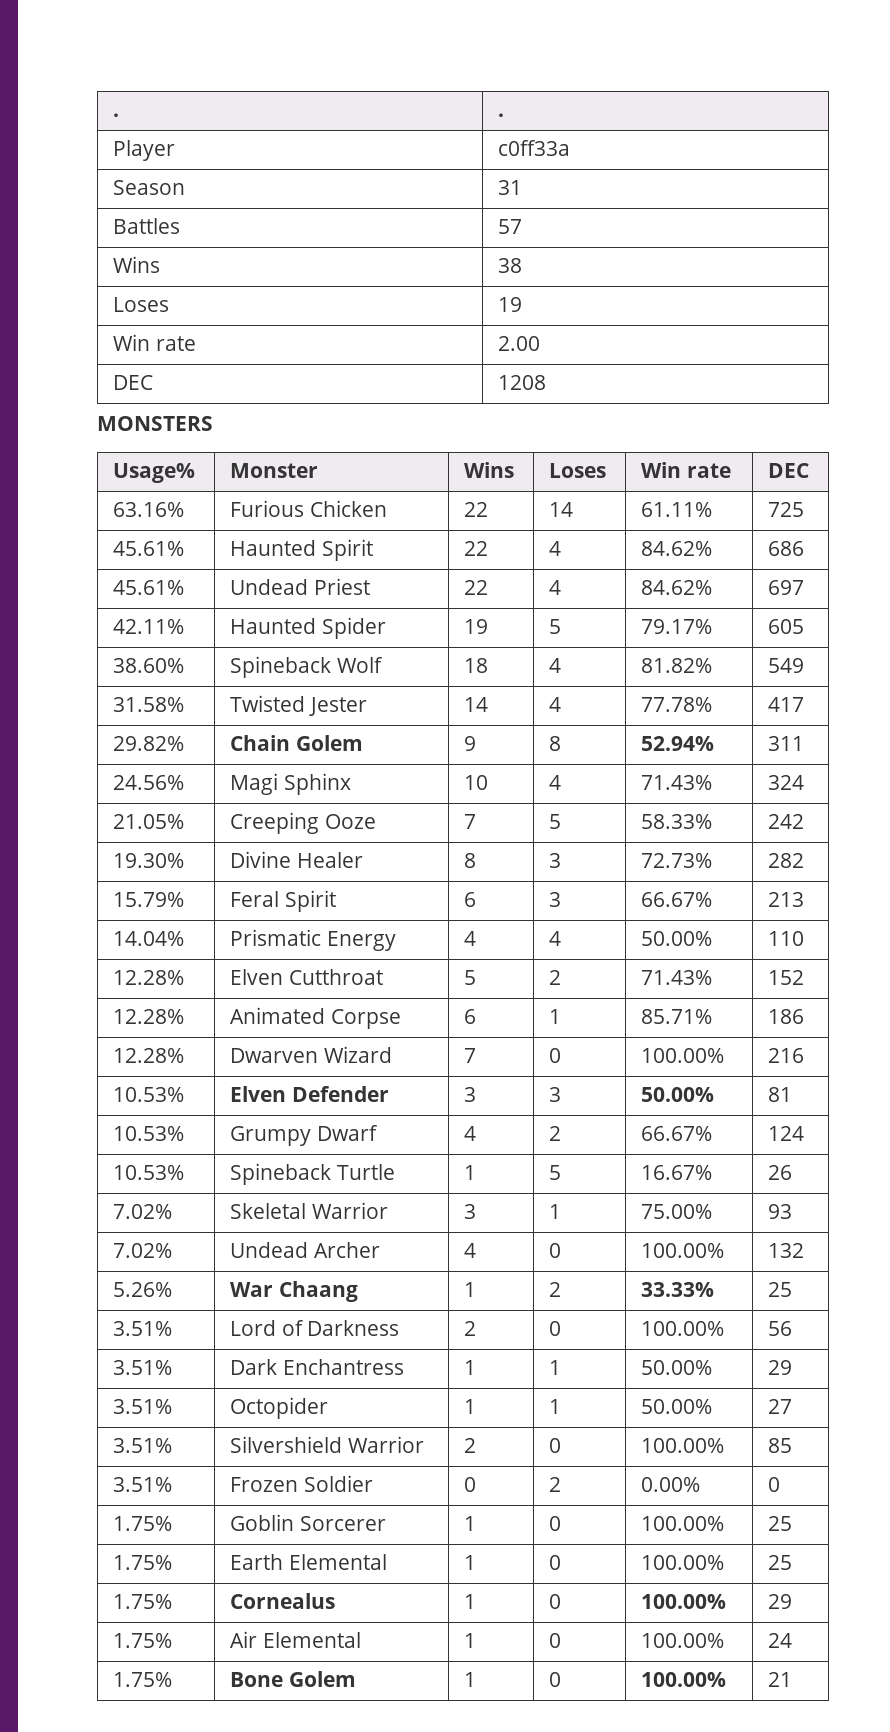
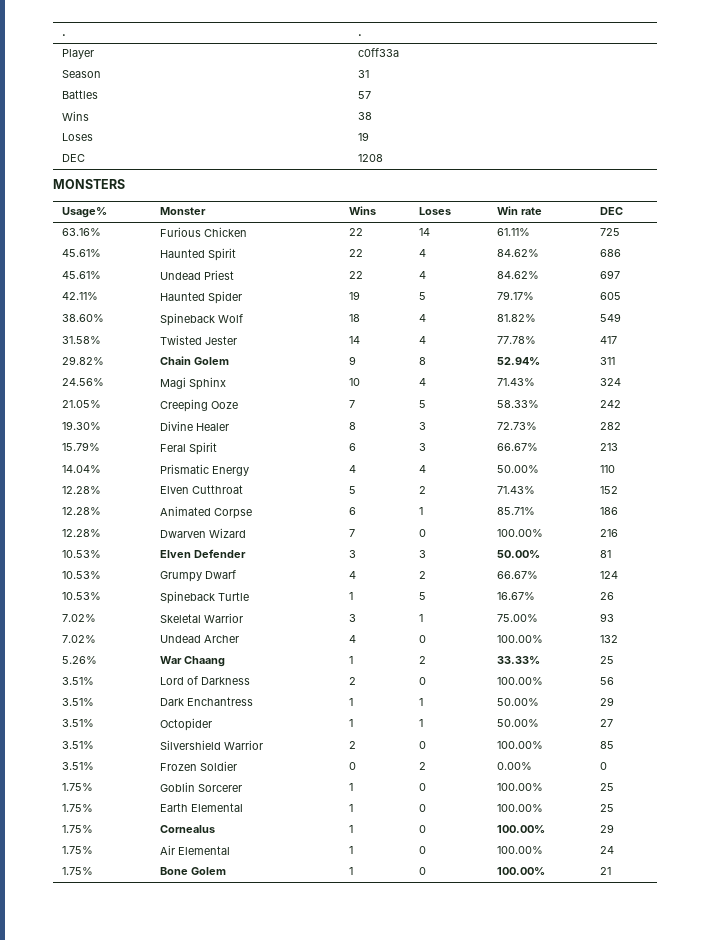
[112,334,196,351] [497,336,540,351] // Win rate | 2.00 -> (369, 136) none

